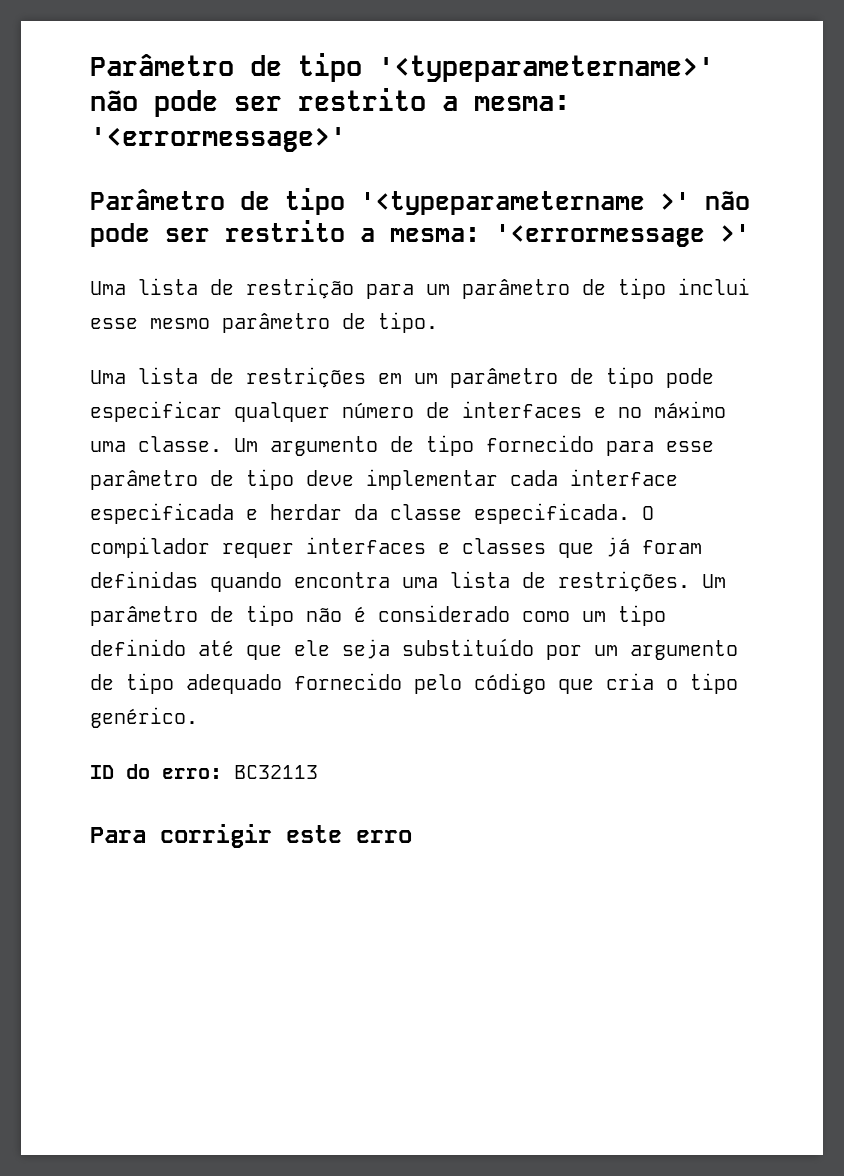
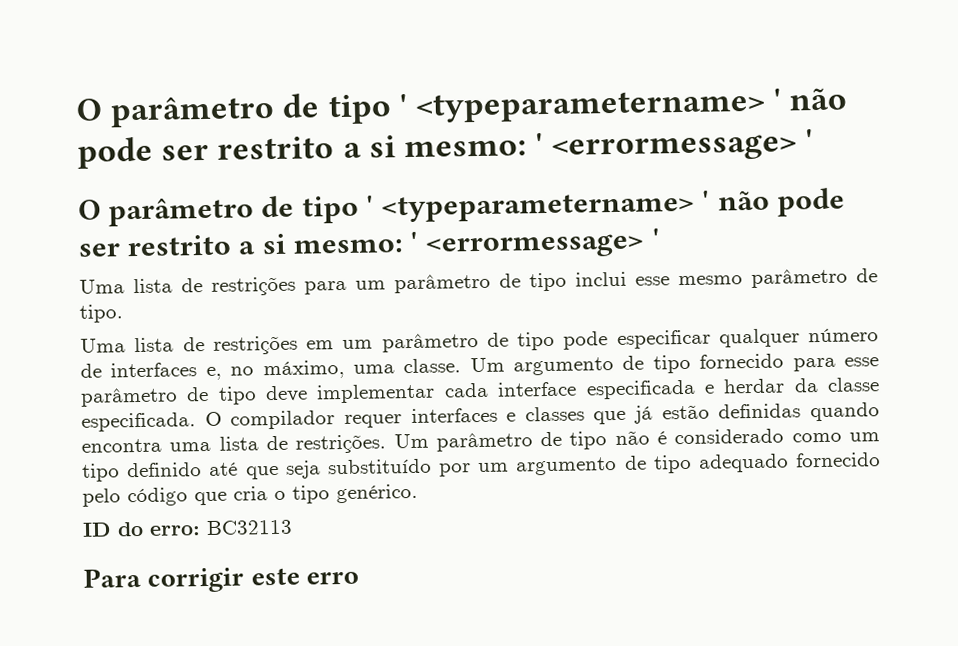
[90,53,714,82] [90,88,570,117] [90,127,346,152] [90,188,750,215] [90,220,750,247] [90,278,354,299] Parâmetro de tipo '<typeparametername>' não pode ser restrito a mesma: '<errormessage>' // Parâmetro de tipo '<typeparametername >' não pode ser restrito a mesma: '<errormessage >' // Uma lista de restrição -> [76,87,848,128] [77,129,814,169] [78,187,845,227] [78,228,660,259] [79,276,296,296] O parâmetro de tipo ' <typeparametername> ' não pode ser restrito a si mesmo: ' <errormessage> ' // O parâmetro de tipo ' <typeparametername> ' não pode ser restrito a si mesmo: ' <errormessage> ' // Uma lista de restrições
[594,401,726,418] e no máximo -> [205,359,345,381] e, no máximo,
[642,540,702,554] foram -> [661,404,710,420] estão
[294,640,330,656] ele -> (279, 472) none

